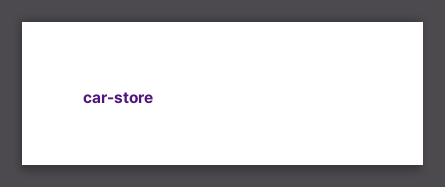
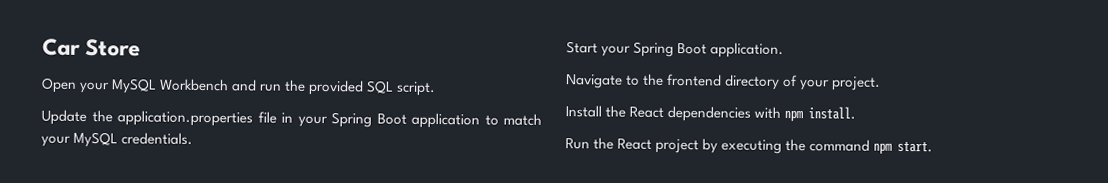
[83,92,153,104] car-store -> [42,38,142,57] [41,77,437,96] [41,109,542,129] [41,131,194,148] [566,41,785,58] [566,73,882,91] [565,105,857,122] [565,137,934,154] Car Store // Open your MySQL Workbench and run the provided SQL script. // Update the application.properties file in your Spring Boot application to match your MySQL credentials. // Start your Spring Boot application. // Navigate to the frontend directory of your project. // Install the React dependencies with npm install. // Run the React project by executing the command npm start.

